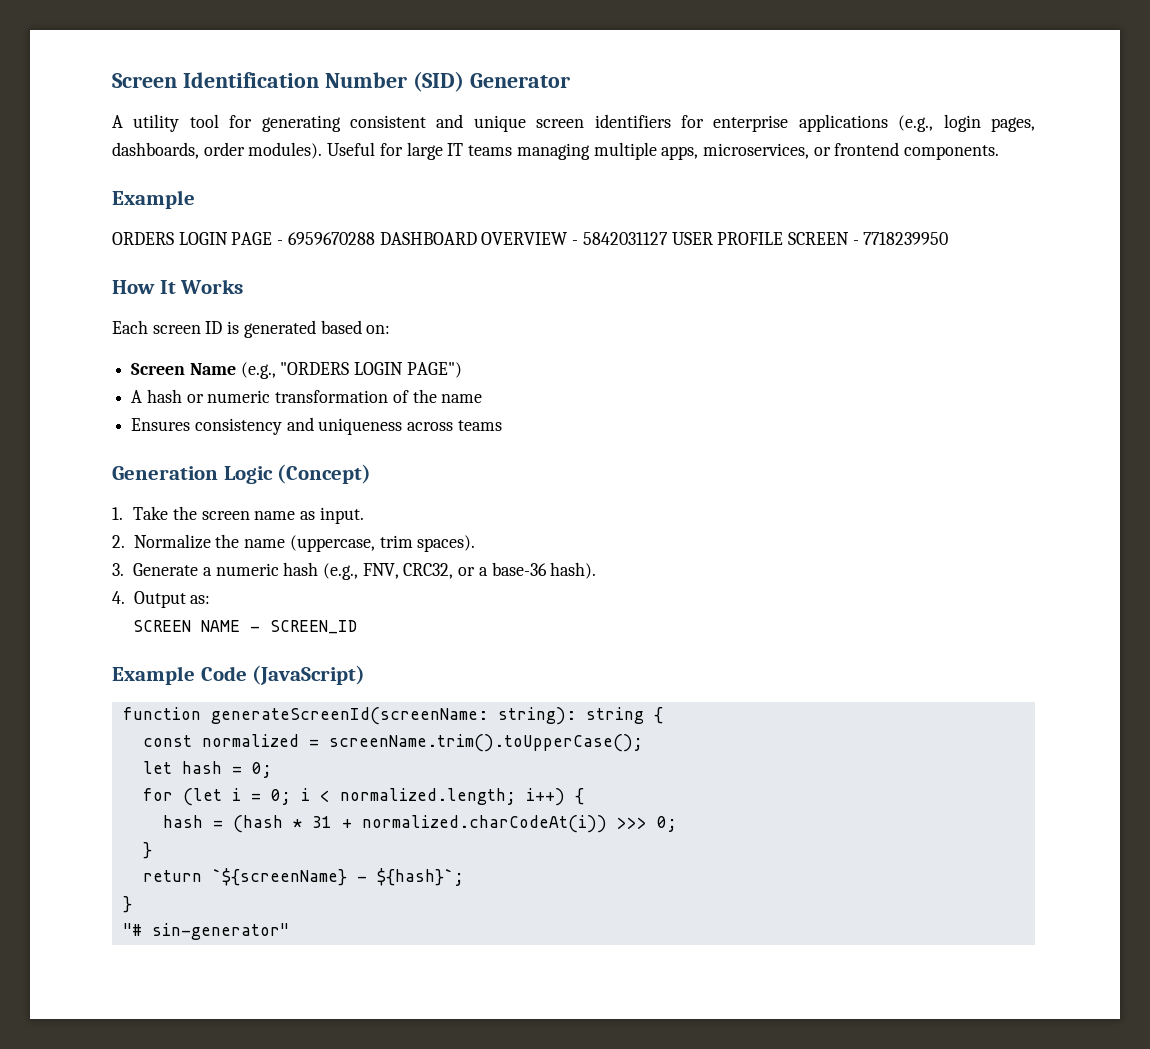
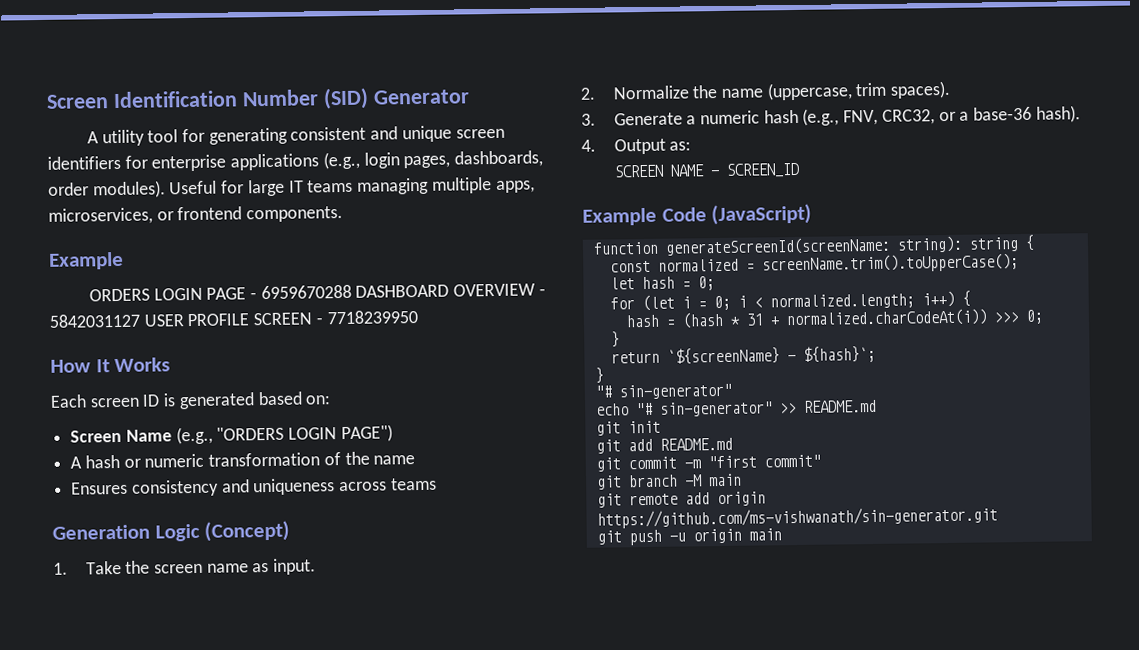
(289, 931) none -> [595,399,877,417] [595,420,661,436] [595,437,733,454] [595,454,821,472] [596,473,742,490] [596,491,766,508] [596,506,998,529] [596,528,782,546] // echo "# sin-generator" >> README.md // git init // git add README.md // git commit -m "first commit" // git branch -M main // git remote add origin https://github.com/ms-vishwanath/sin-generator.git // git push -u origin main

